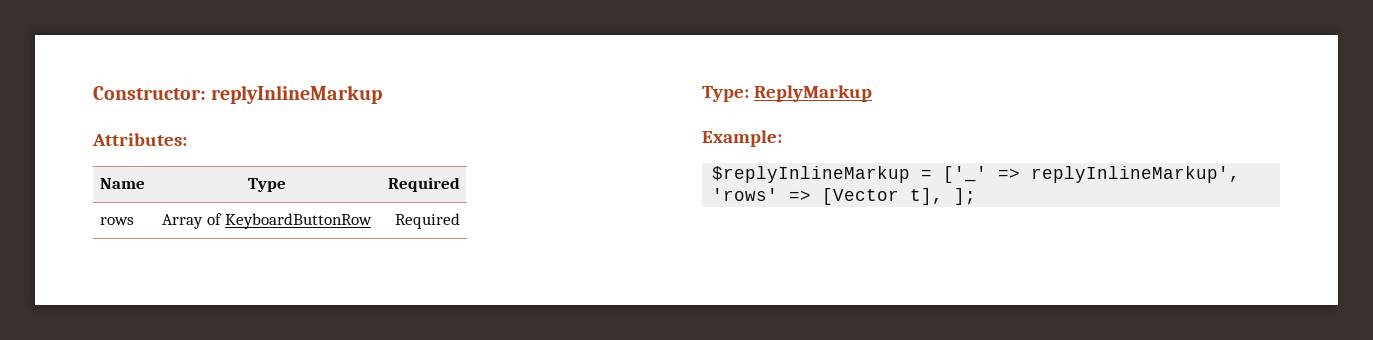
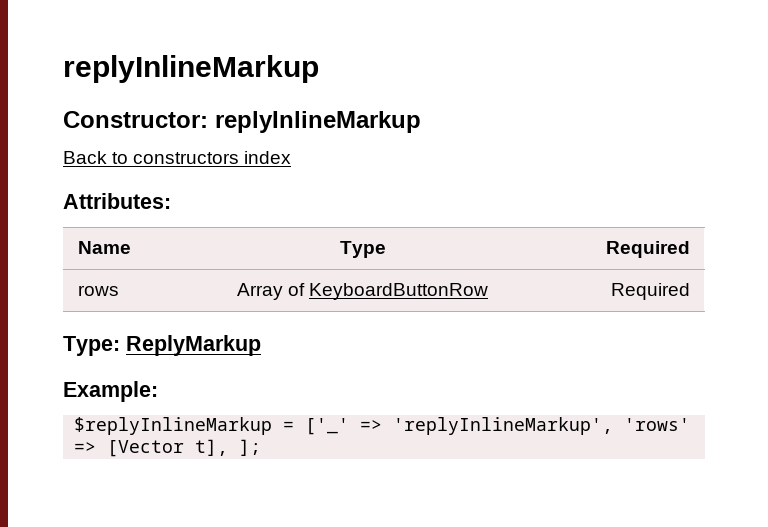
(93, 93) none -> [63,55,319,83] replyInlineMarkup //
(383, 94) none -> [63,151,292,164] // Back to constructors index
[1031,166,1241,183] replyInlineMarkup', -> [393,417,614,435] 'replyInlineMarkup',

